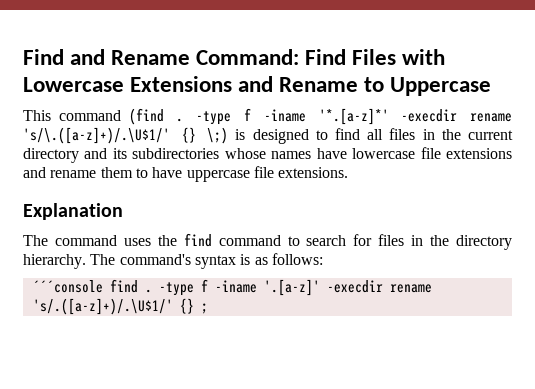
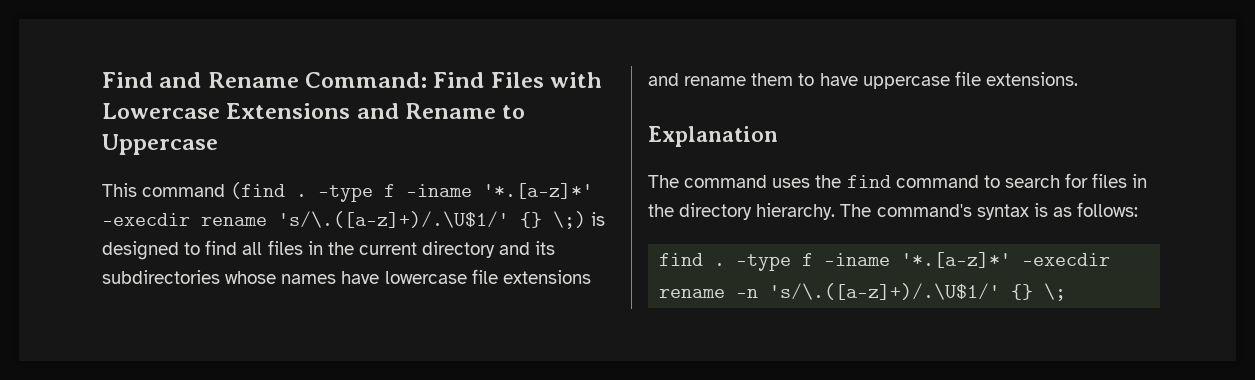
[32,280,103,293] ´´´console -> (1139, 209) none
[263,279,432,296] [32,298,208,315] '.[a-z]' -execdir rename 's/.([a-z]+)/.\U$1/' {} ; -> [901,252,1111,268] [659,283,1067,301] '*.[a-z]*' -execdir rename -n 's/\.([a-z]+)/.\U$1/' {} \;

